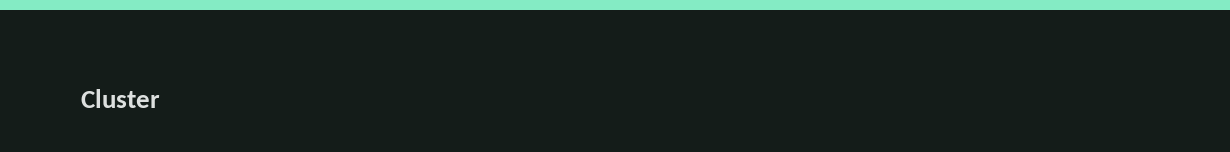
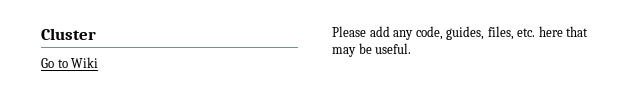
(160, 98) none -> [41,57,99,68] [332,26,589,40] [332,43,412,57] // Go to Wiki // Please add any code, guides, files, etc. here that may be useful.

